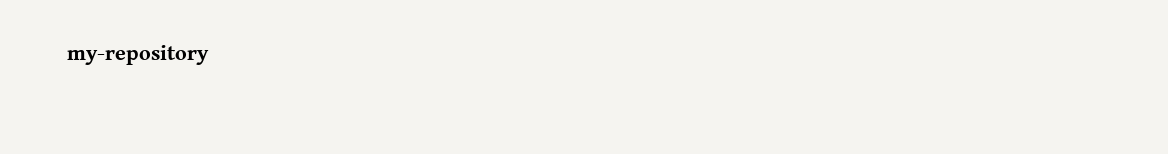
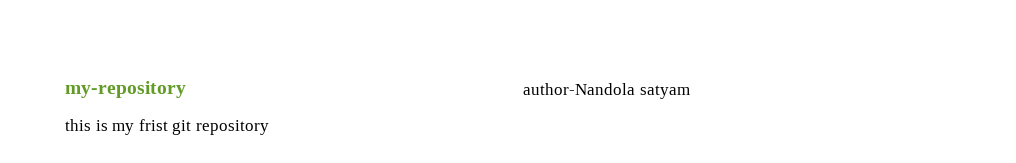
(209, 55) none -> [65,119,269,135] [523,83,690,99] // this is my frist git repository // author-Nandola satyam

